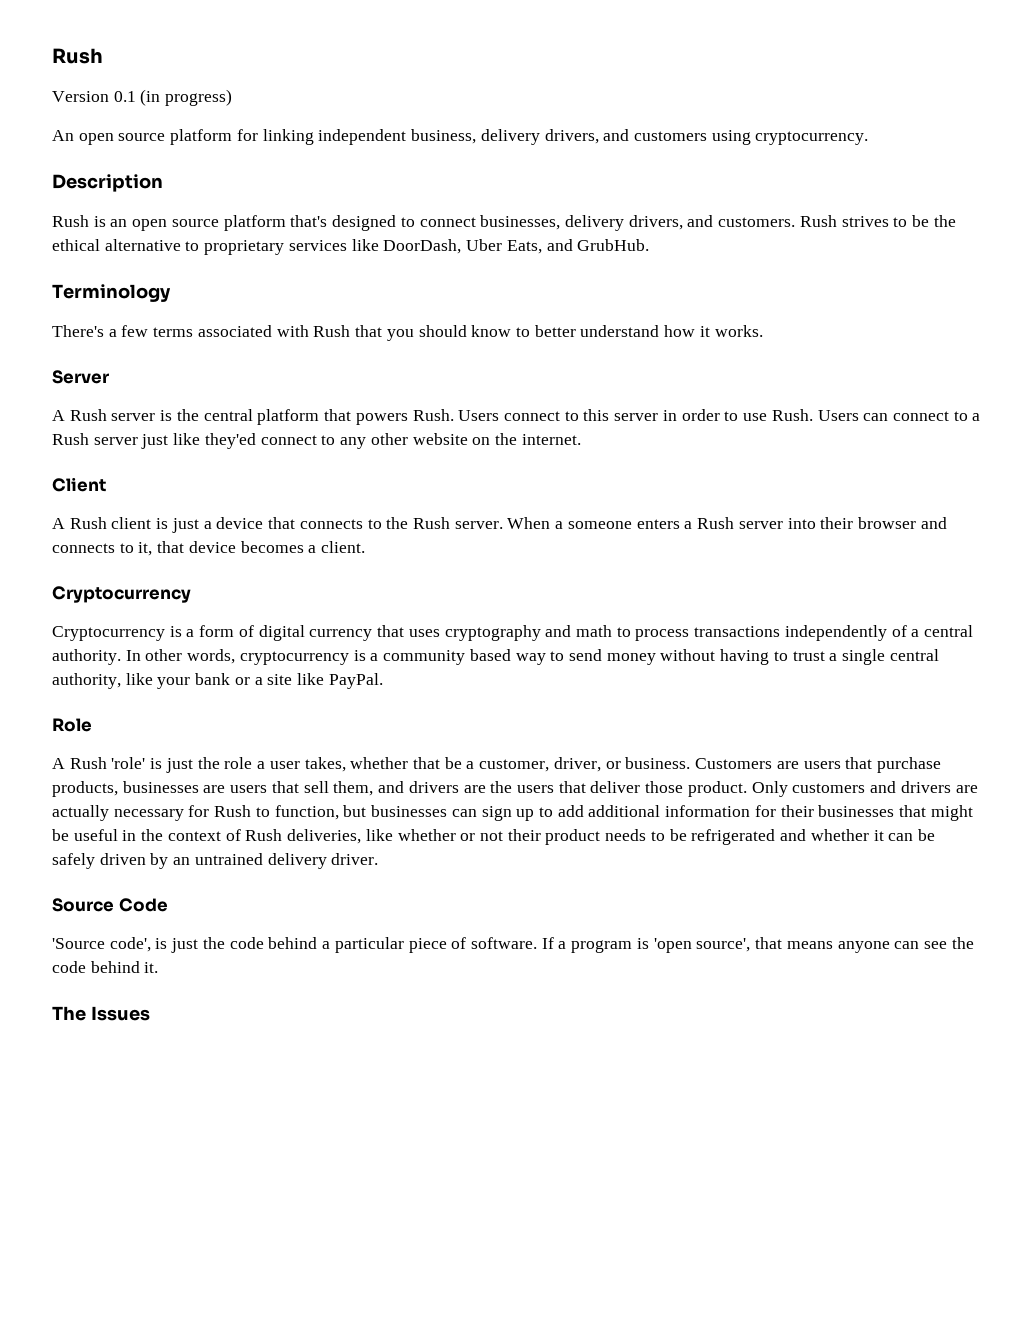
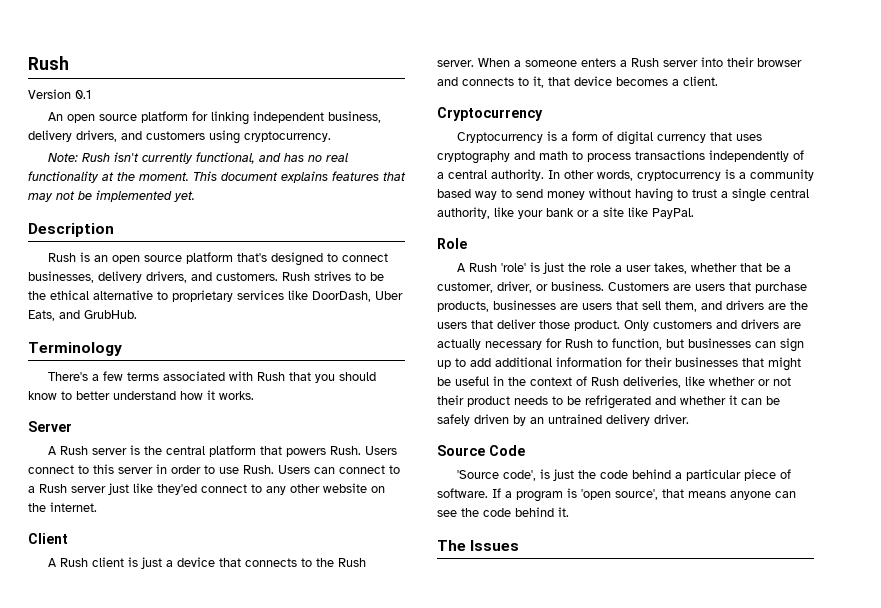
[140,89,233,106] (in progress) -> (91, 94) none
(869, 138) none -> [48,152,350,164] [28,171,406,183] [28,190,195,202] // Note: Rush isn't currently functional, and has no real functionality at the moment. This document explains features that may not be implemented yet.

